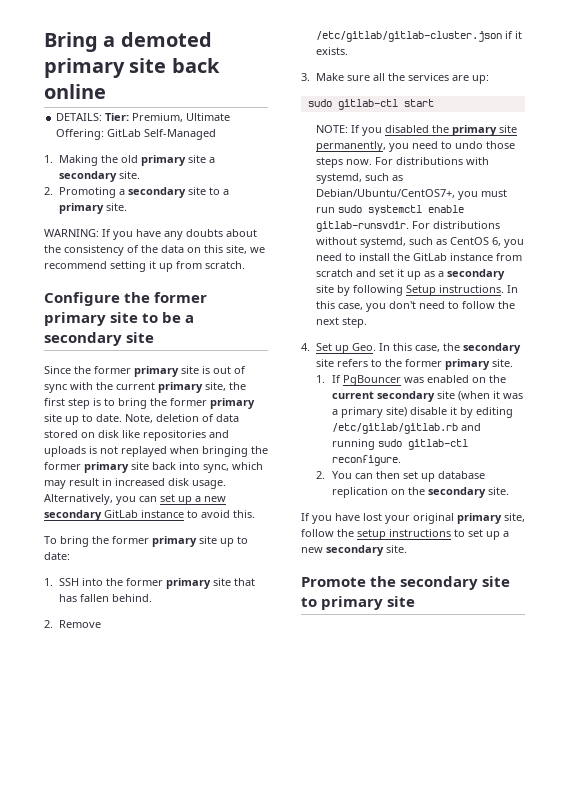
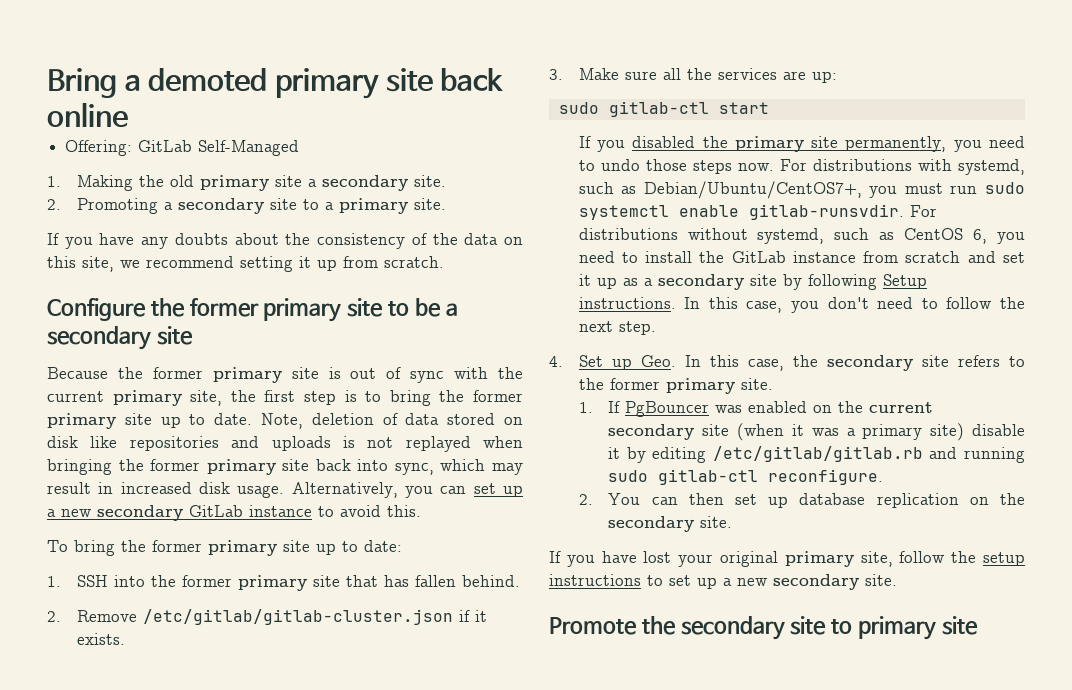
[56,113,231,122] DETAILS: Tier: Premium, Ultimate -> (128, 115) none
[44,229,99,237] WARNING: -> (446, 204) none
[44,366,71,374] Since -> [47,367,108,379] Because
[316,125,349,133] NOTE: -> (769, 108) none

